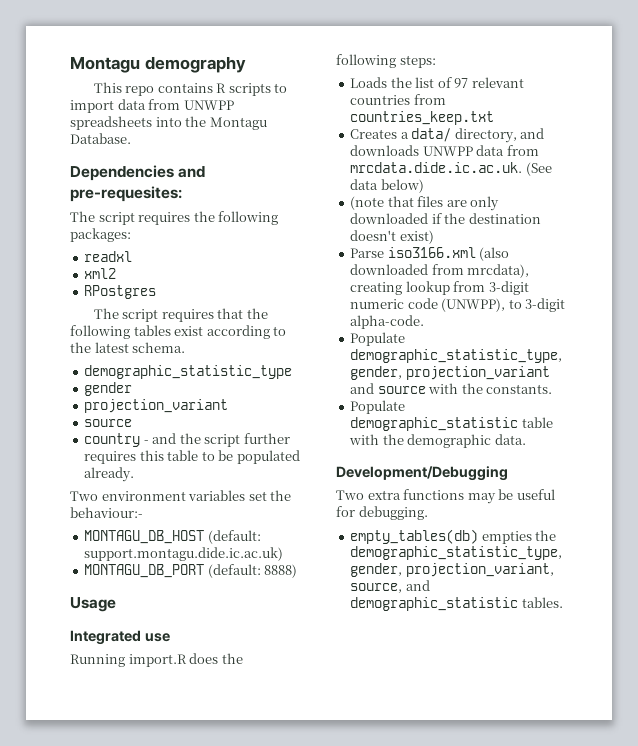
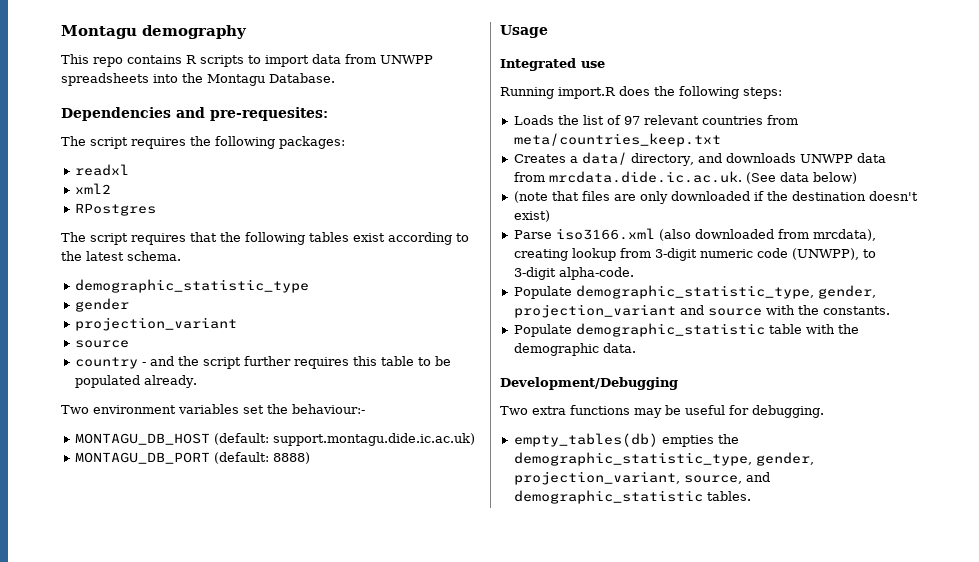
[350,111,495,125] countries_keep.txt -> [513,133,721,147] meta/countries_keep.txt

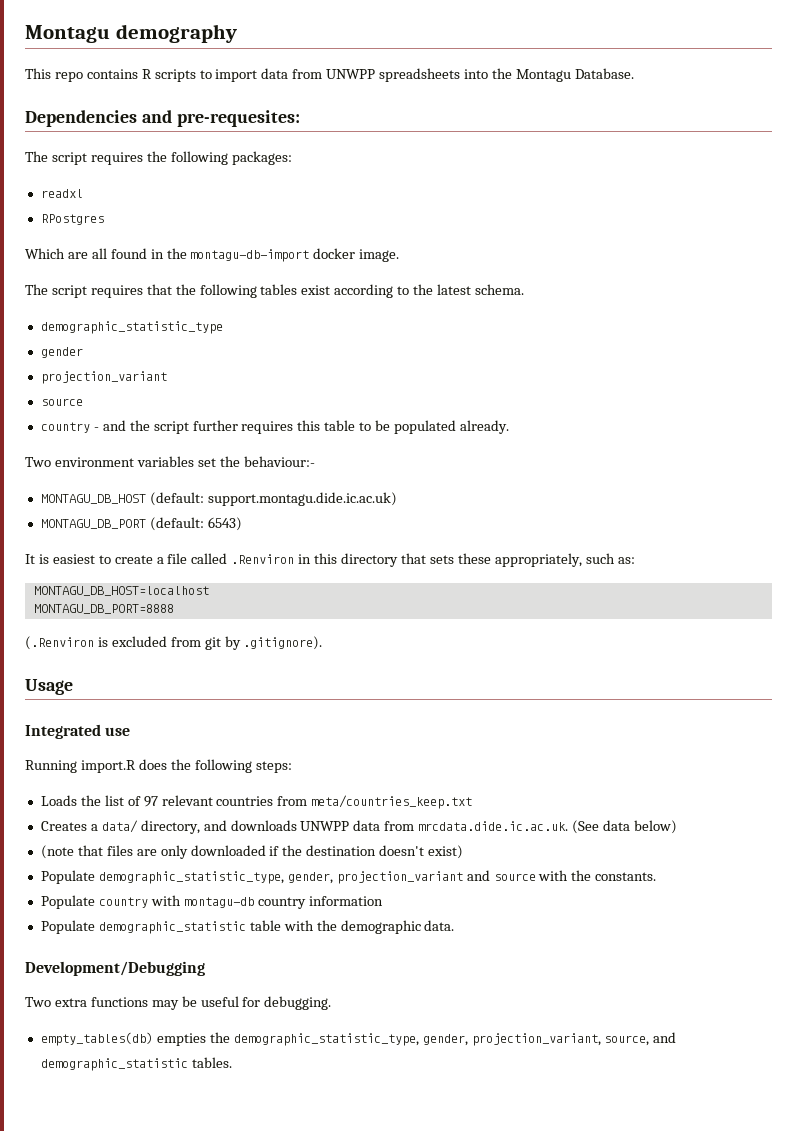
[74,183,111,194] [74,203,156,216] xml2 // RPostgres -> [40,214,104,225] [25,248,400,262] RPostgres // Which are all found in the montagu-db-import docker image.
[272,452,310,464] 8888) -> [207,517,242,531] [25,553,635,567] [33,586,209,596] [33,604,174,614] [25,636,323,650] 6543) // It is easiest to create a file called .Renviron in this directory that sets these appropriately, such as: // MONTAGU_DB_HOST=localhost // MONTAGU_DB_PORT=8888 // (.Renviron is excluded from git by .gitignore).
[513,228,876,241] [513,248,876,261] [513,267,634,280] // Parse iso3166.xml (also downloaded from mrcdata), creating lookup from 3-digit numeric code (UNWPP), to 3-digit alpha-code. -> (464, 852) none
(890, 310) none -> [40,895,383,909] // Populate country with montagu-db country information

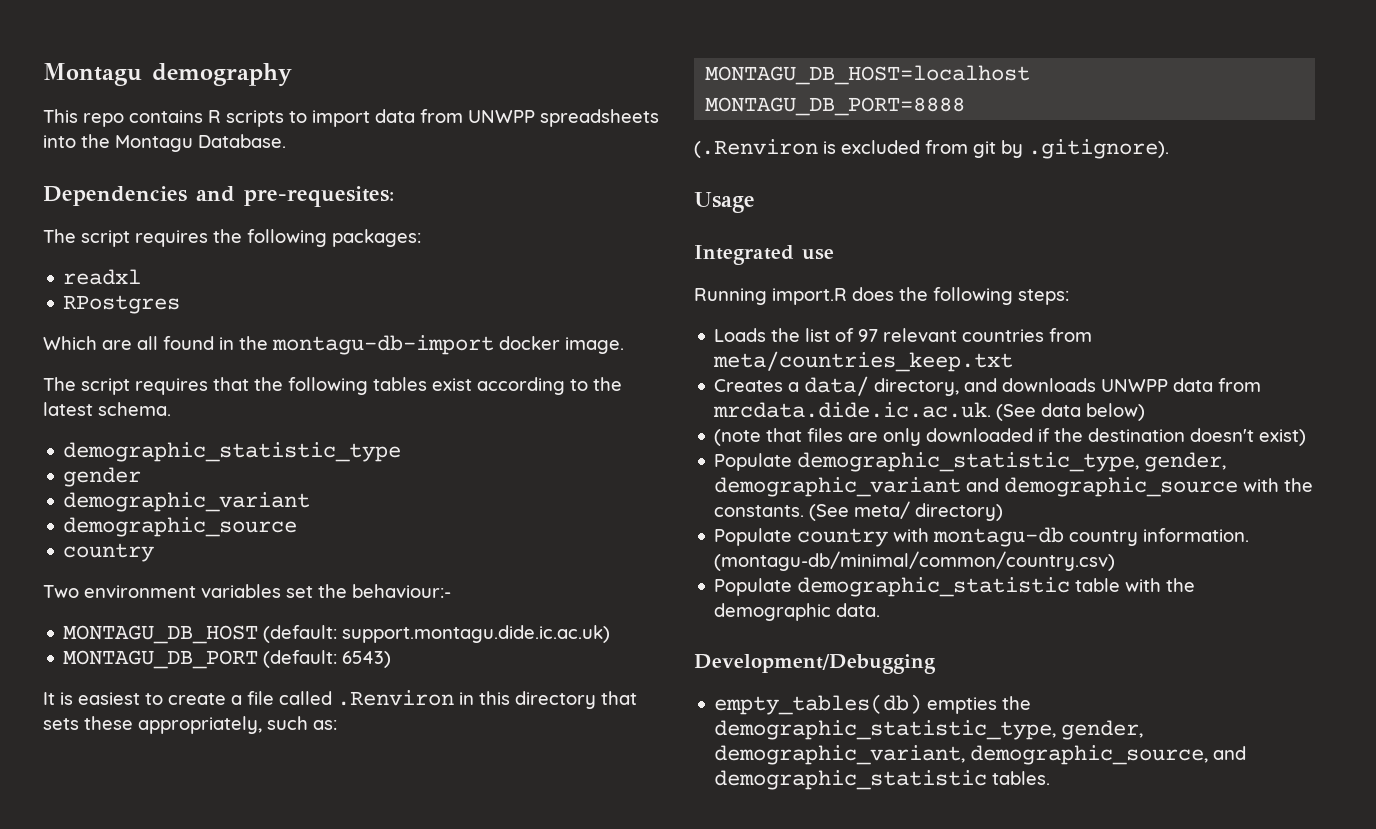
[40,371,167,384] [40,398,83,406] [40,420,509,434] projection_variant // source // country - and the script further requires this table to be populated already. -> [63,492,311,512] [63,517,298,537] [63,543,155,562] demographic_variant // demographic_source // country
[336,870,536,884] projection_variant and source -> [714,477,1239,497] demographic_variant and demographic_source
(657, 876) none -> [809,501,1004,521] (See meta/ directory)
[308,896,383,906] information -> [1143,528,1250,542] [714,551,1116,571] information. (montagu-db/minimal/common/country.csv)
[25,996,332,1010] // Two extra functions may be useful for debugging. -> (936, 664) none
[471,1033,650,1046] projection_variant, source, -> [714,745,1209,765] demographic_variant, demographic_source,

